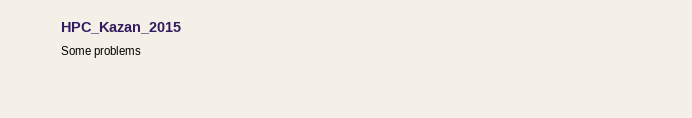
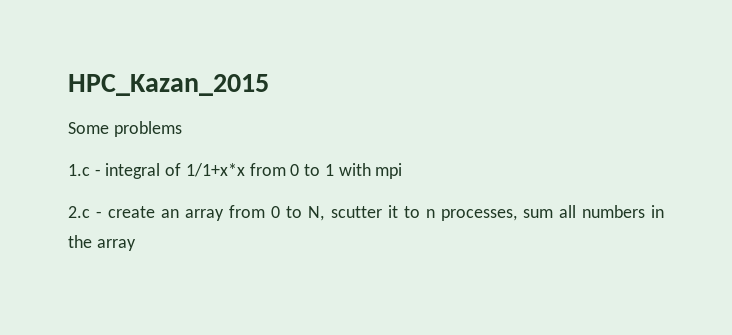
(142, 52) none -> [68,163,403,179] [68,205,664,221] [68,235,136,251] // 1.c - integral of 1/1+x*x from 0 to 1 with mpi // 2.c - create an array from 0 to N, scutter it to n processes, sum all numbers in the array

